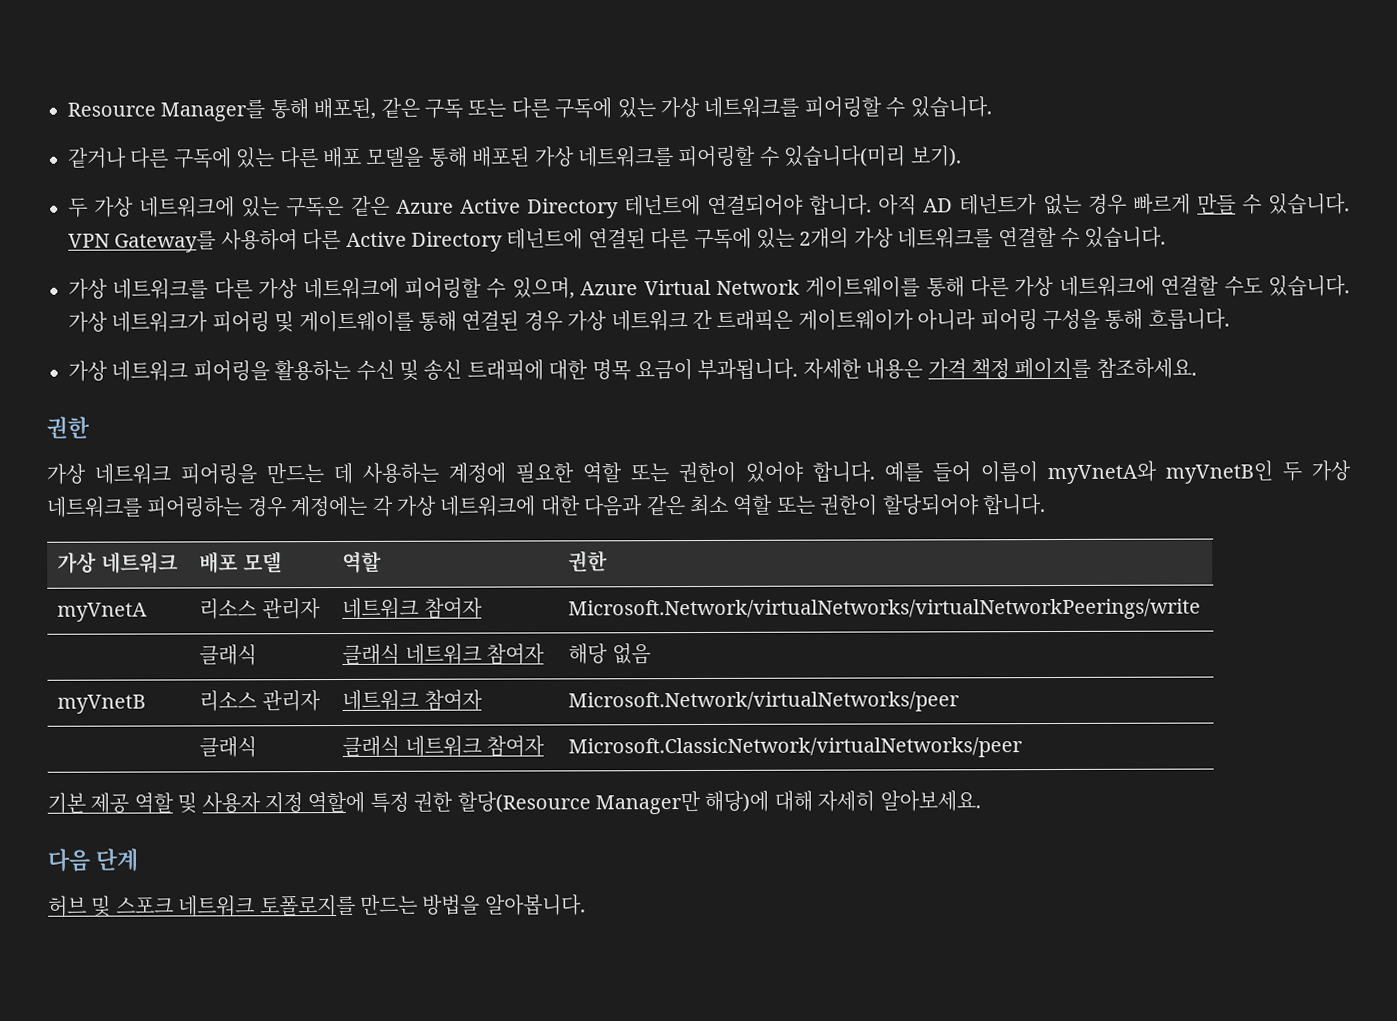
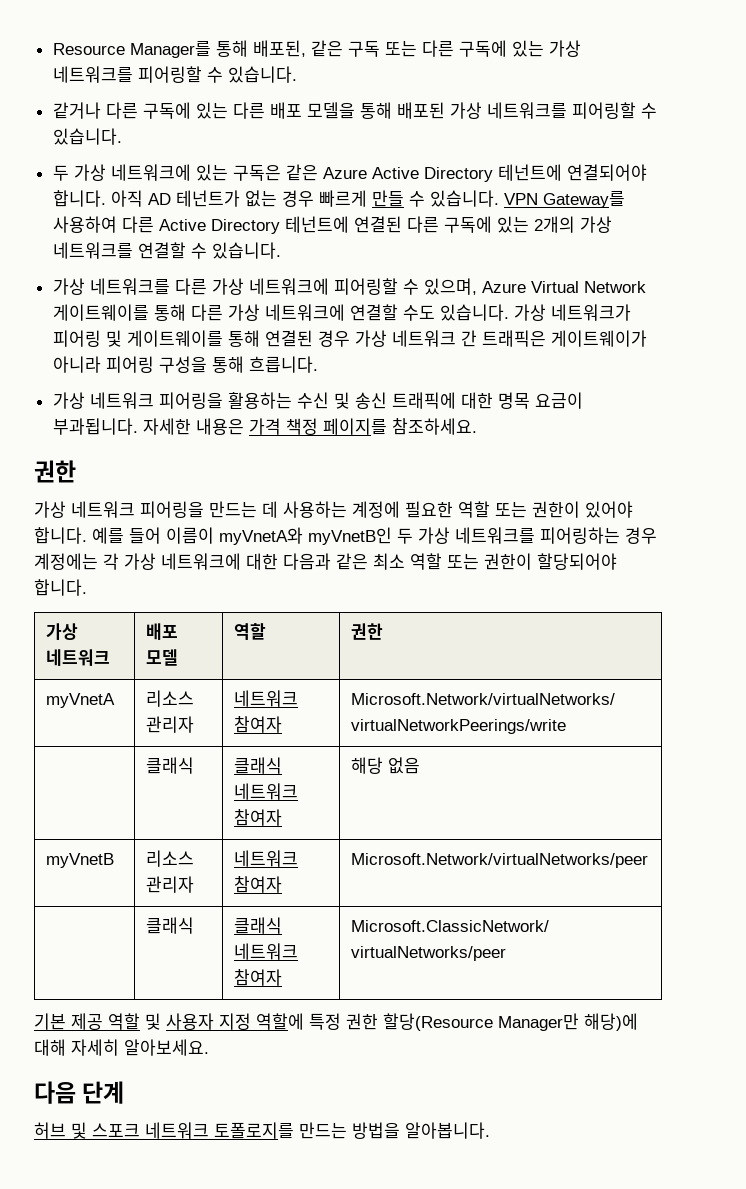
[783,145,962,167] 있습니다(미리 보기). -> [52,128,122,145] 있습니다.

